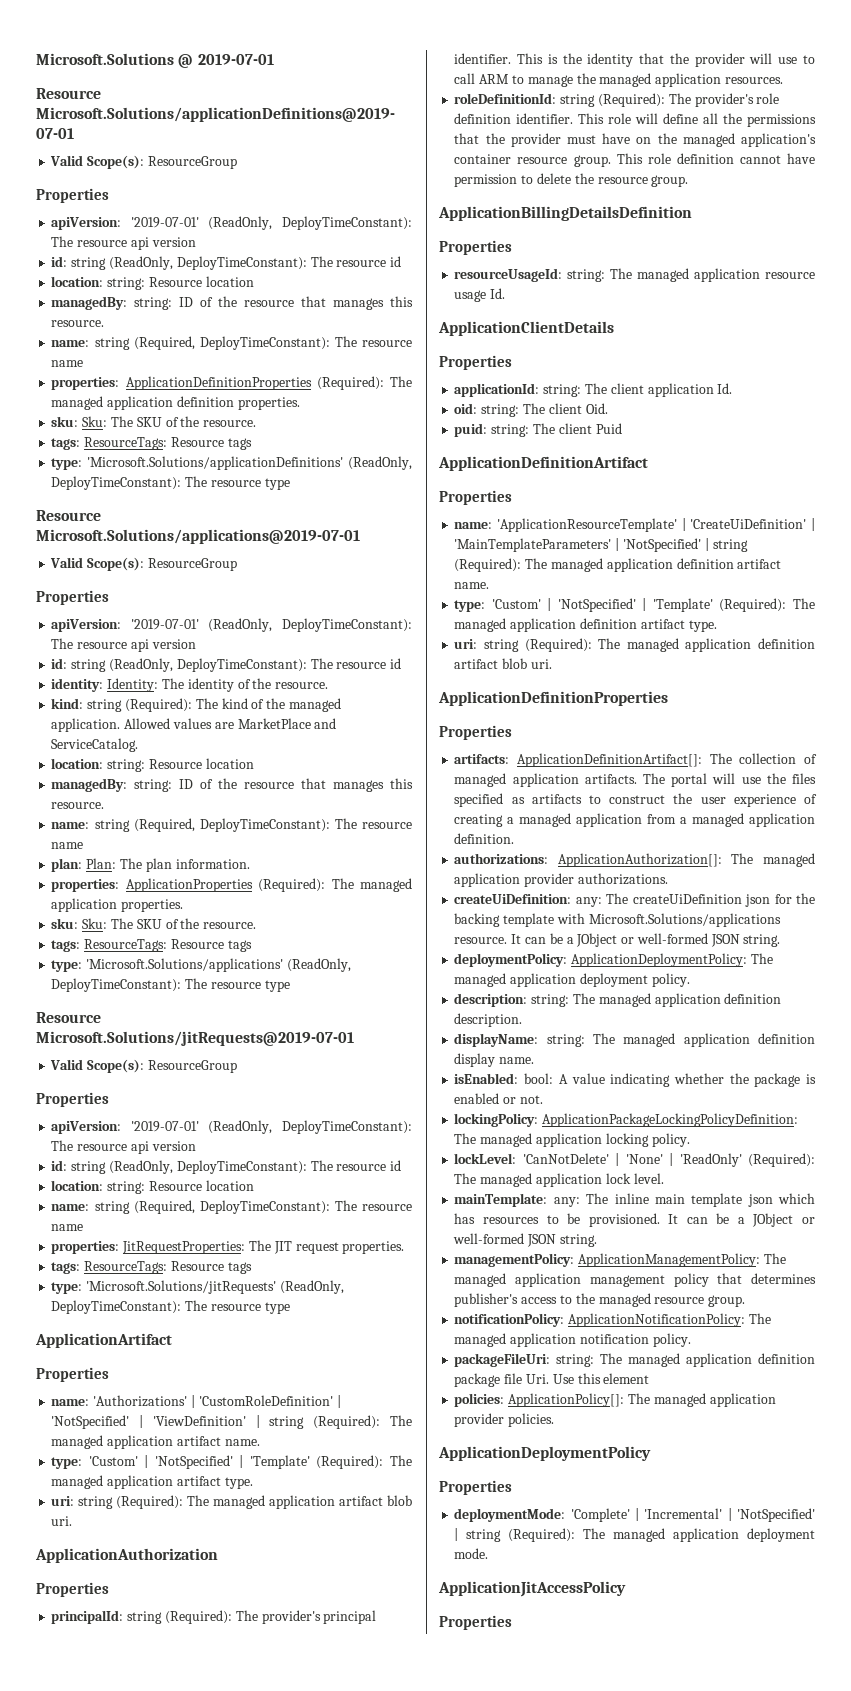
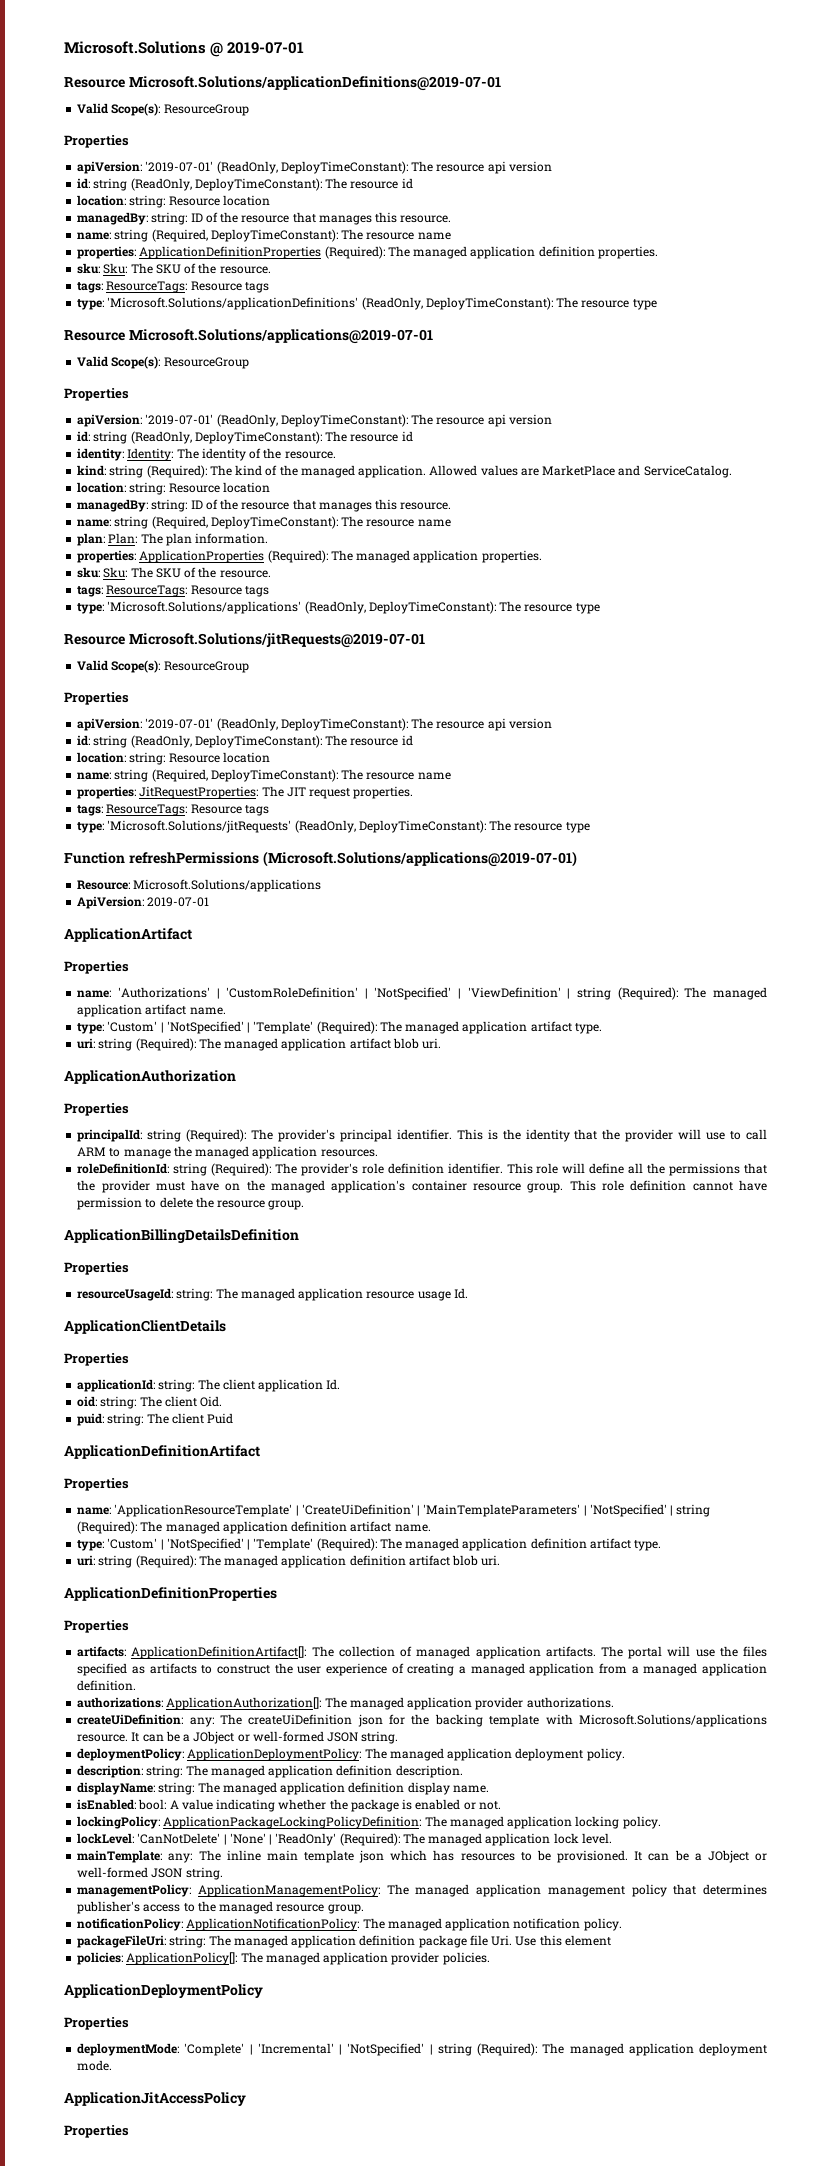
(290, 1308) none -> [64,851,577,867] [77,879,322,892] [77,896,210,909] // Function refreshPermissions (Microsoft.Solutions/applications@2019-07-01) // Resource: Microsoft.Solutions/applications // ApiVersion: 2019-07-01

